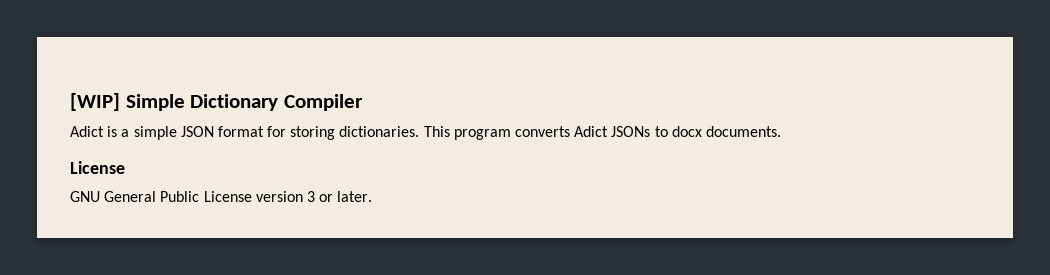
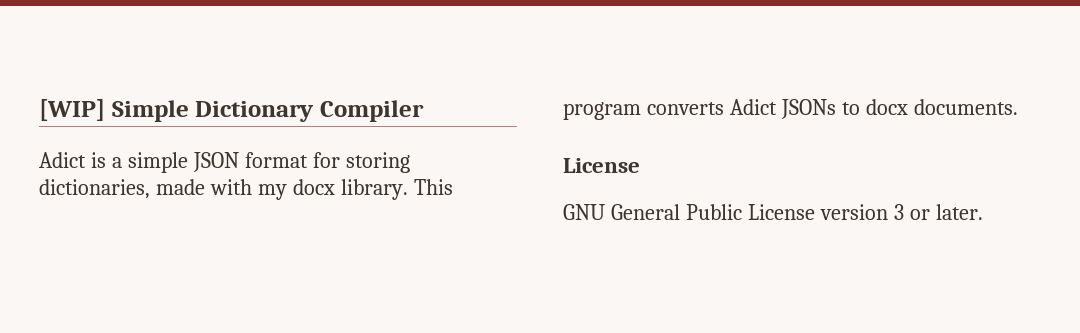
[339,126,420,137] dictionaries. -> [39,179,408,200] dictionaries, made with my docx library.

